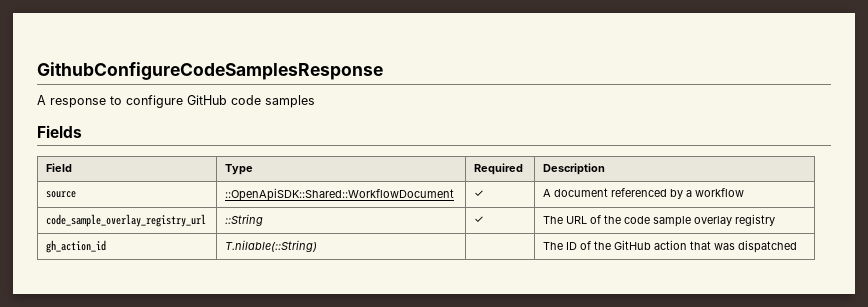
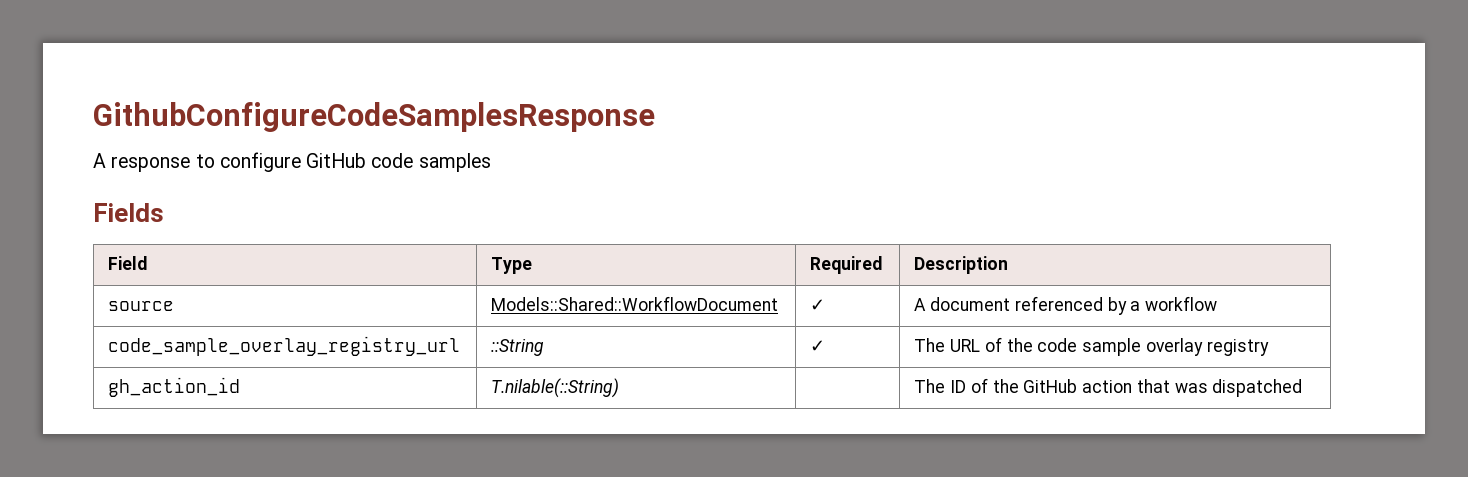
[225,188,455,201] ::OpenApiSDK::Shared::WorkflowDocument -> [491,296,779,311] Models::Shared::WorkflowDocument

